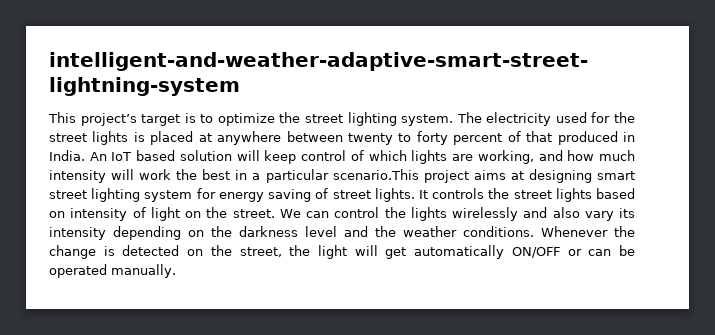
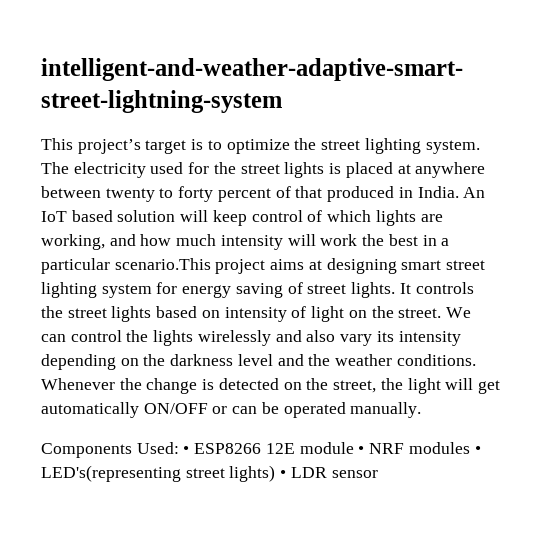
(176, 271) none -> [41,442,481,458] [41,465,378,482] // Components Used: • ESP8266 12E module • NRF modules • LED's(representing street lights) • LDR sensor

